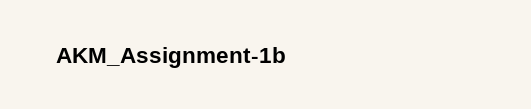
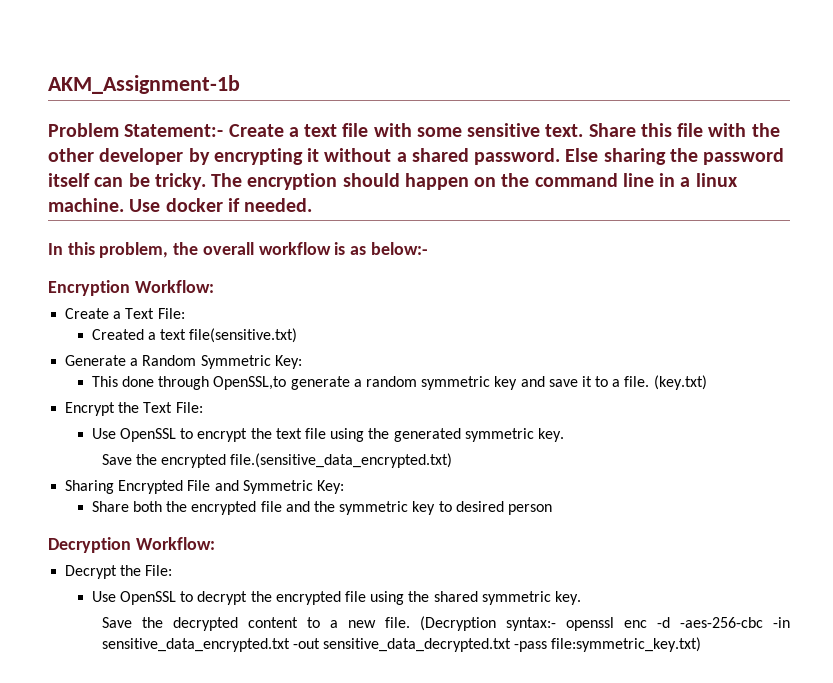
(286, 57) none -> [48,123,780,137] [48,148,785,165] [48,173,738,190] [48,198,313,212] [48,242,428,258] [48,280,214,296] [65,308,185,319] [91,328,298,343] [65,355,302,369] [91,375,707,390] [65,402,203,416] [91,428,564,442] [101,453,453,468] [65,480,344,494] [91,501,552,515] [48,537,215,553] [65,565,173,579] [91,591,581,605] [101,616,791,631] [101,637,702,652] // Problem Statement:- Create a text file with some sensitive text. Share this file with the other developer by encrypting it without a shared password. Else sharing the password itself can be tricky. The encryption should happen on the command line in a linux machine. Use docker if needed. // In this problem, the overall workflow is as below:- // Encryption Workflow: // Create a Text File: // Created a text file(sensitive.txt) // Generate a Random Symmetric Key: // This done through OpenSSL,to generate a random symmetric key and save it to a file. (key.txt) // Encrypt the Text File: // Use OpenSSL to encrypt the text file using the generated symmetric key. // Save the encrypted file.(sensitive_data_encrypted.txt) // Sharing Encrypted File and Symmetric Key: // Share both the encrypted file and the symmetric key to desired person // Decryption Workflow: // Decrypt the File: // Use OpenSSL to decrypt the encrypted file using the shared symmetric key. // Save the decrypted content to a new file. (Decryption syntax:- openssl enc -d -aes-256-cbc -in sensitive_data_encrypted.txt -out sensitive_data_decrypted.txt -pass file:symmetric_key.txt)

